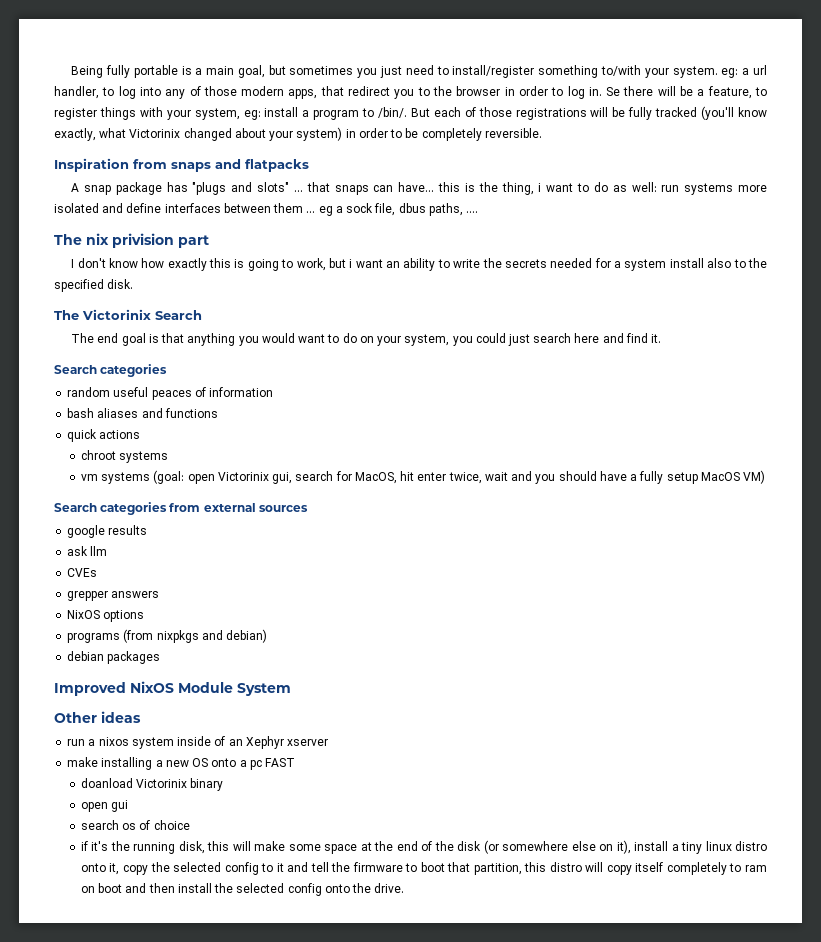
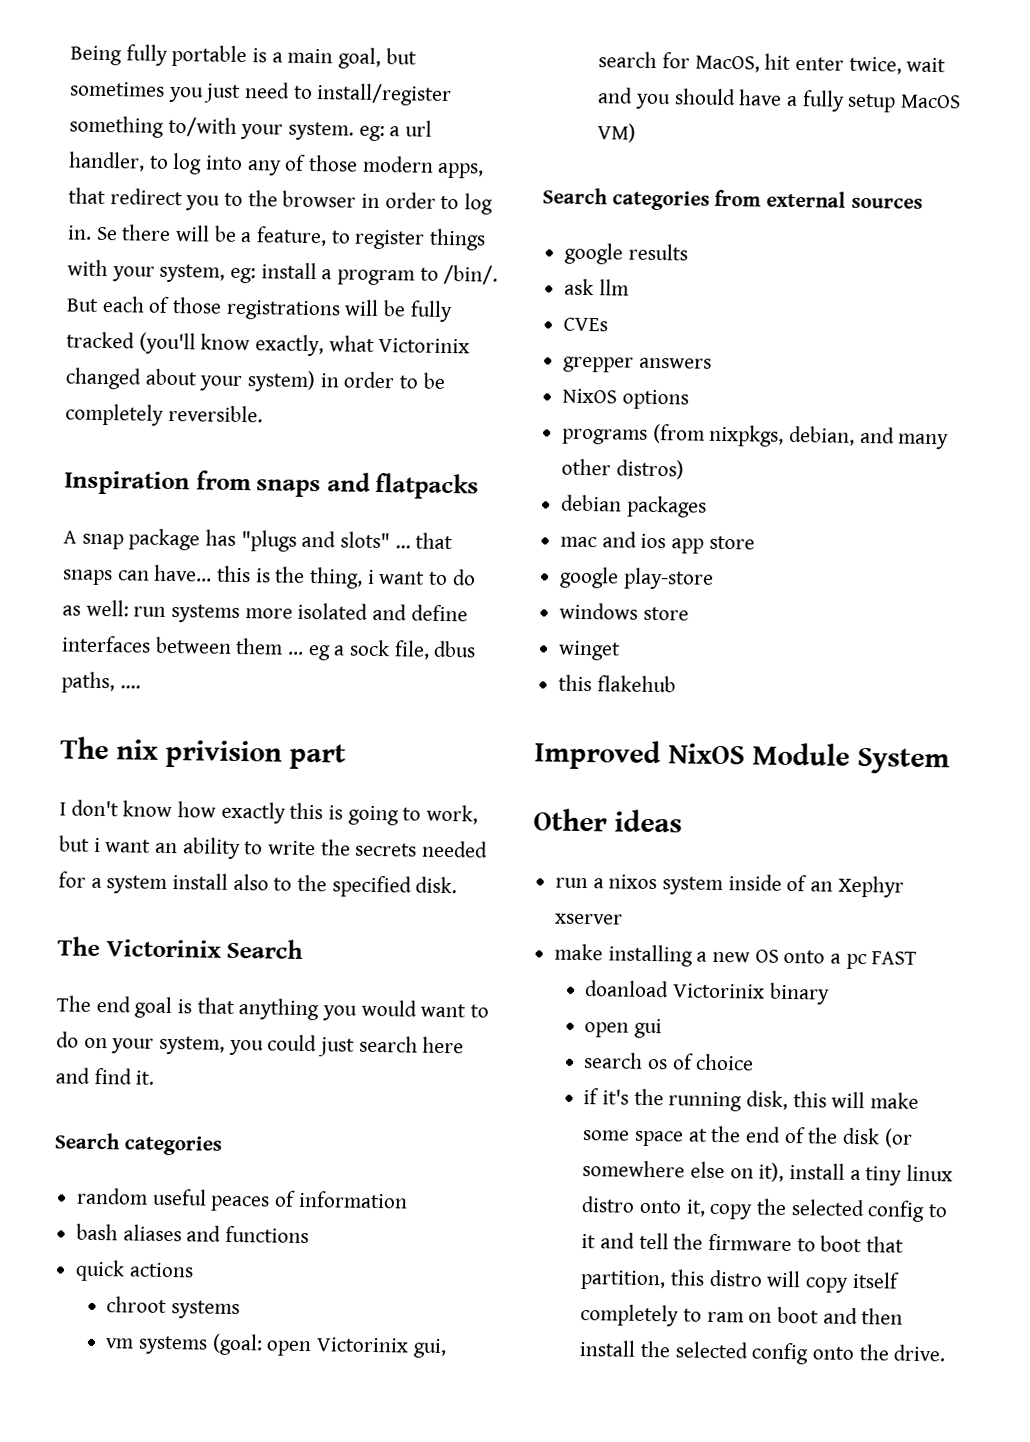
[156,629,268,643] [67,651,161,664] nixpkgs and debian) // debian packages -> [709,424,950,450] [561,458,684,480] [561,494,707,518] [560,531,755,554] [559,566,714,590] [559,602,689,621] [558,640,622,661] [558,674,676,693] nixpkgs, debian, and many other distros) // debian packages // mac and ios app store // google play-store // windows store // winget // this flakehub

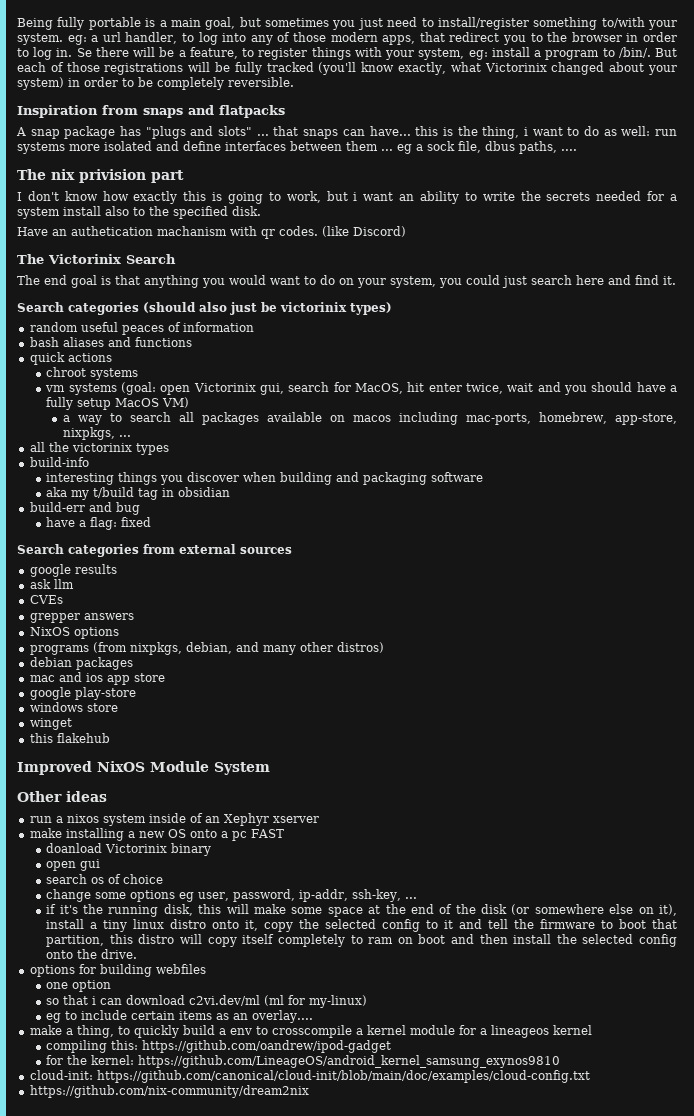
(458, 885) none -> [17,226,406,239] // Have an authetication machanism with qr codes. (like Discord)
(222, 1145) none -> [143,302,392,315] (should also just be victorinix types)
(637, 133) none -> [62,412,678,425] [62,427,131,440] [29,442,169,455] [29,457,89,467] [46,472,484,485] [46,487,231,500] [29,502,140,515] [46,517,152,530] // a way to search all packages available on macos including mac-ports, homebrew, app-store, nixpkgs, ... // all the victorinix types // build-info // interesting things you discover when building and packaging software // aka my t/build tag in obsidian // build-err and bug // have a flag: fixed
(755, 1062) none -> [46,889,418,902] // change some options eg user, password, ip-addr, ssh-key, ...
(947, 1353) none -> [29,964,206,977] [46,980,112,992] [46,995,368,1008] [46,1010,314,1023] [29,1025,592,1038] [46,1040,392,1053] [46,1055,561,1068] [29,1070,590,1083] [29,1085,309,1098] // options for building webfiles // one option // so that i can download c2vi.dev/ml (ml for my-linux) // eg to include certain items as an overlay.... // make a thing, to quickly build a env to crosscompile a kernel module for a lineageos kernel // compiling this: https://github.com/oandrew/ipod-gadget // for the kernel: https://github.com/LineageOS/android_kernel_samsung_exynos9810 // cloud-init: https://github.com/canonical/cloud-init/blob/main/doc/examples/cloud-config.txt // https://github.com/nix-community/dream2nix

